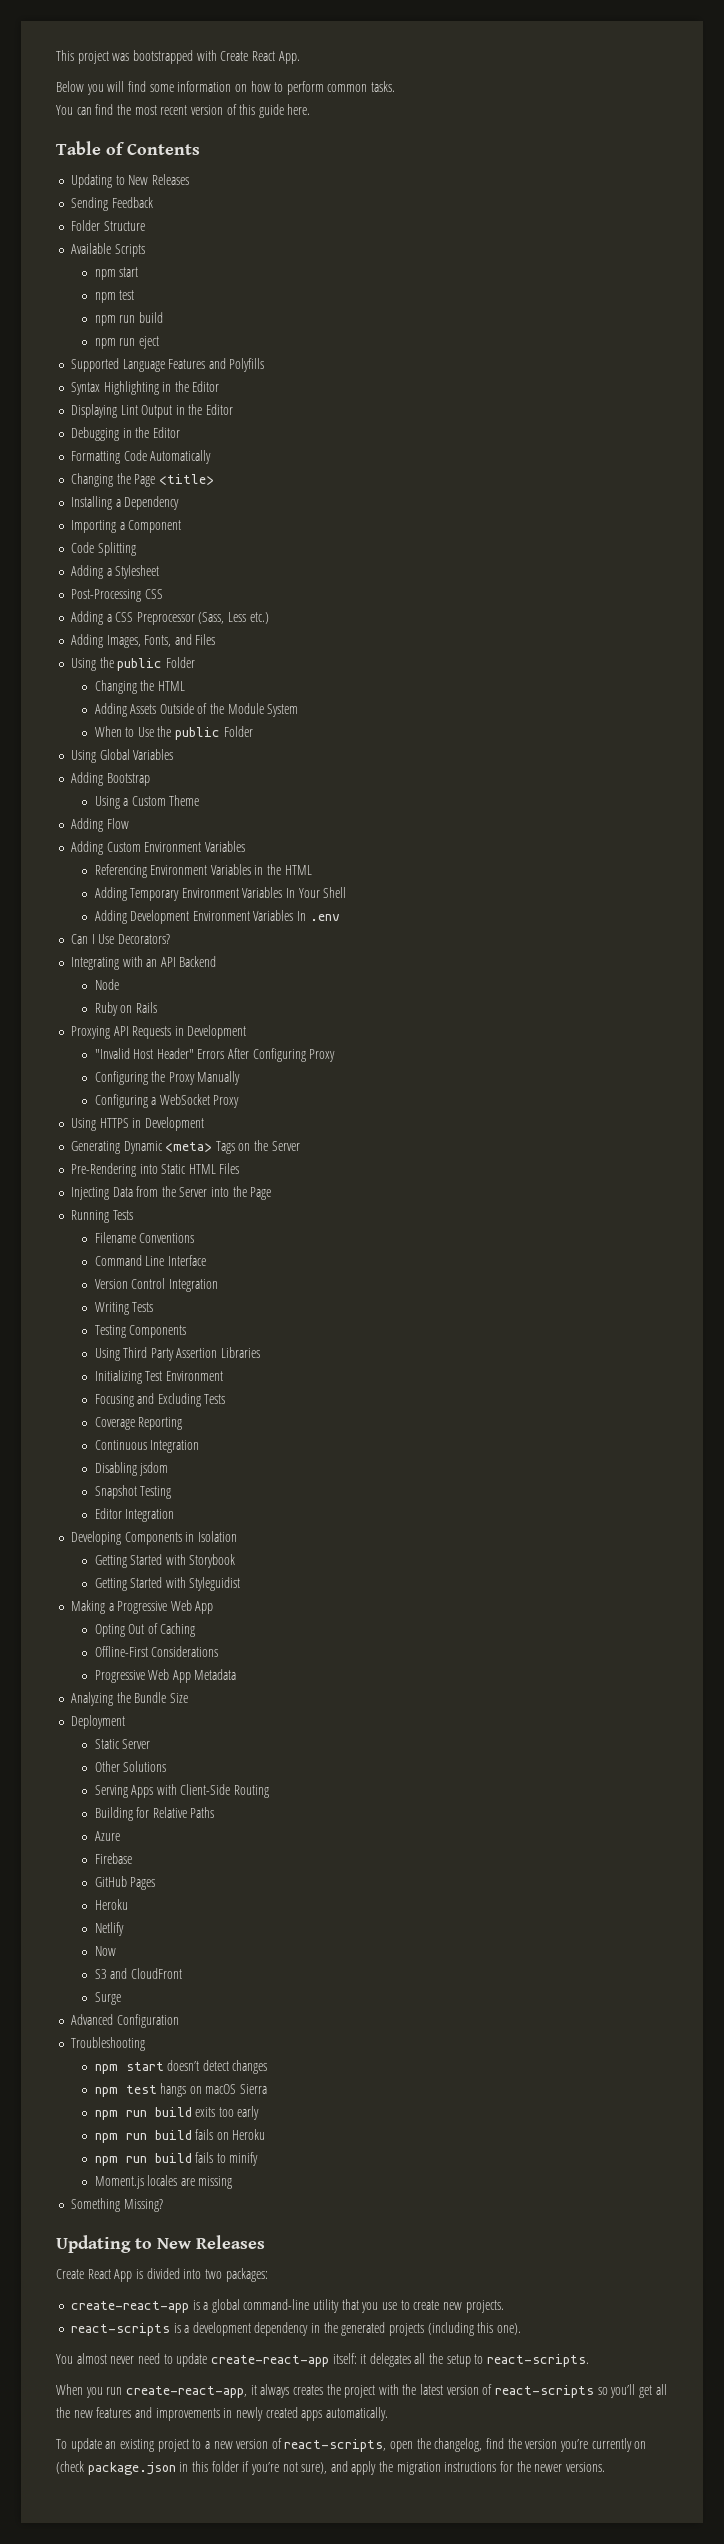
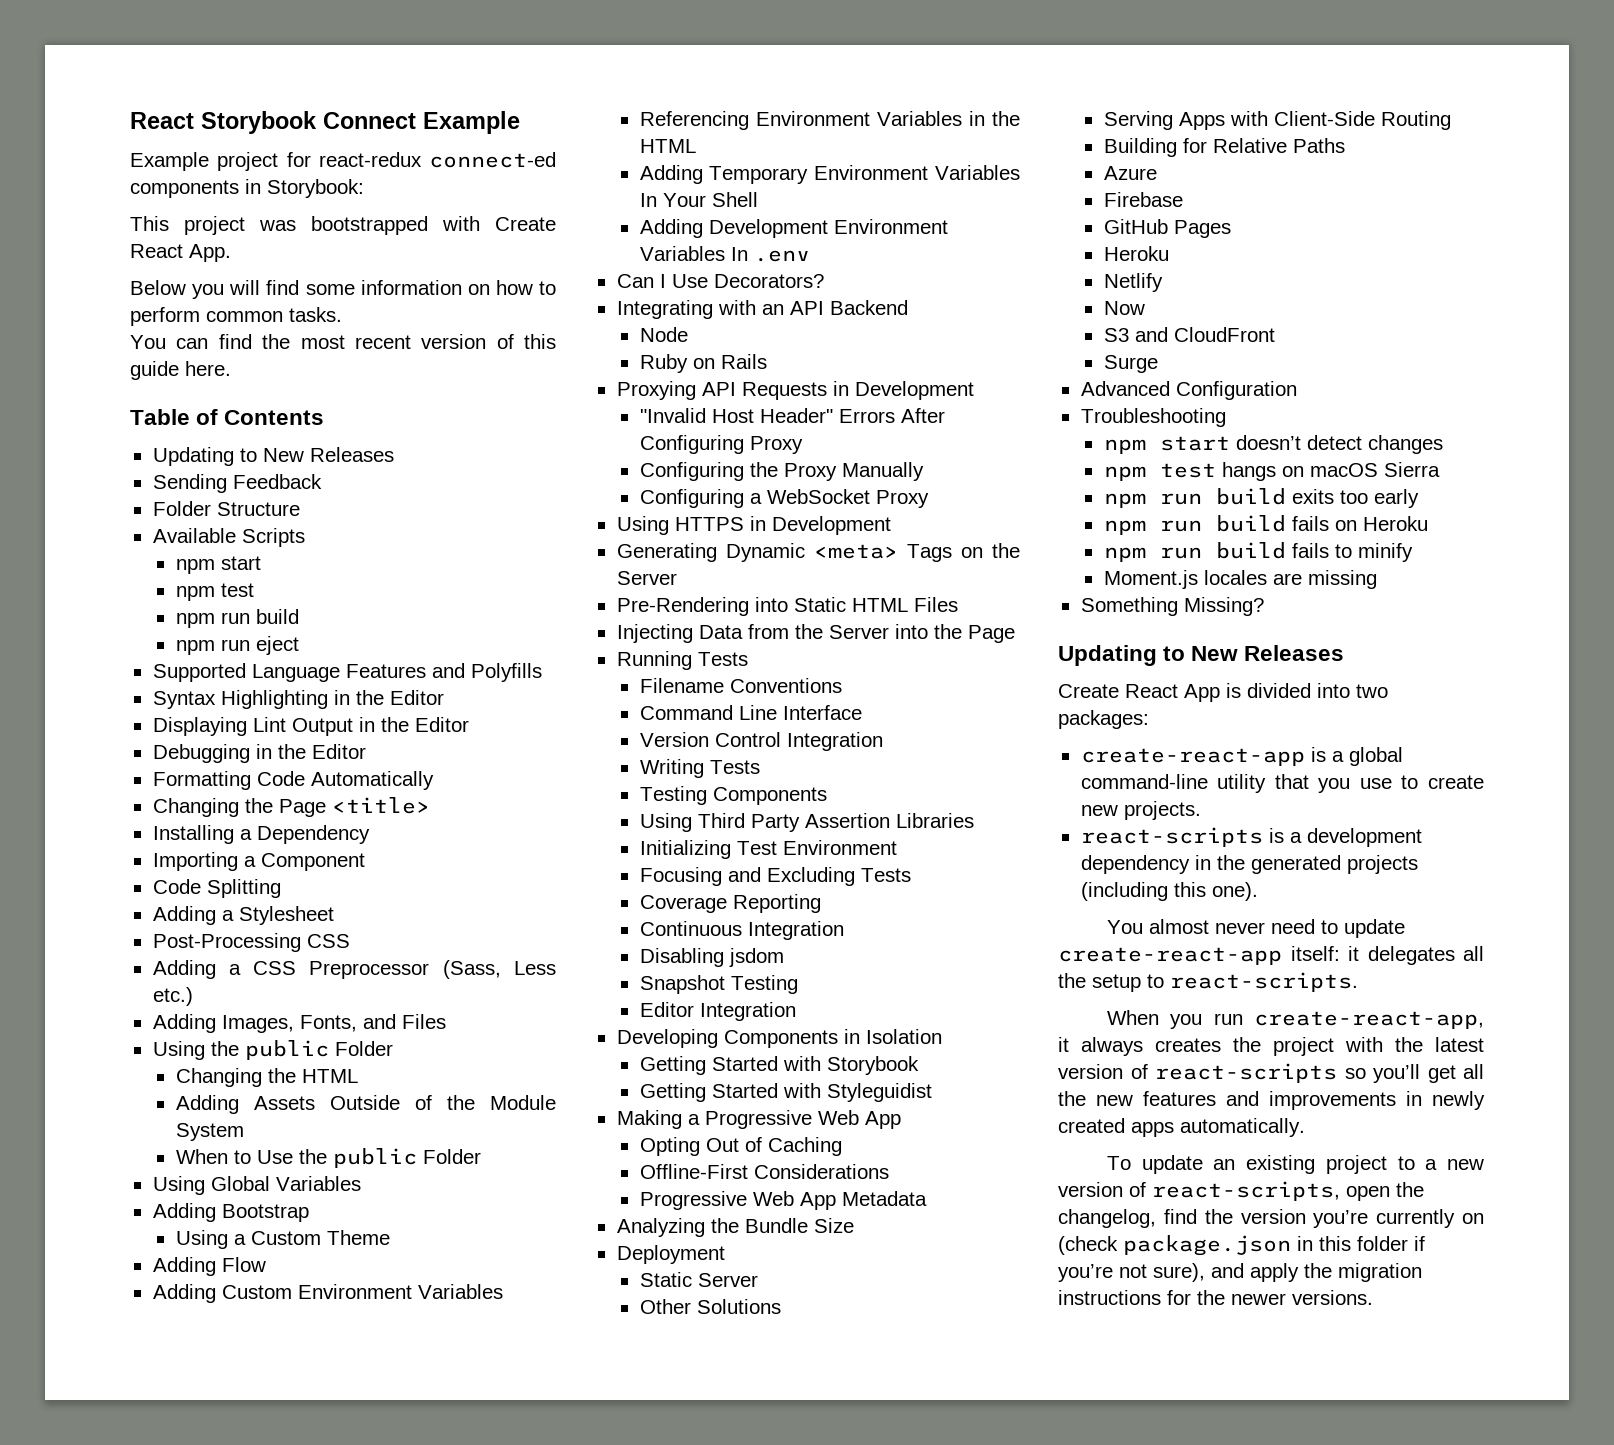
(56, 55) none -> [130,111,520,134] [130,152,556,171] [130,179,364,198] React Storybook Connect Example // Example project for react-redux connect-ed components in Storybook: //

